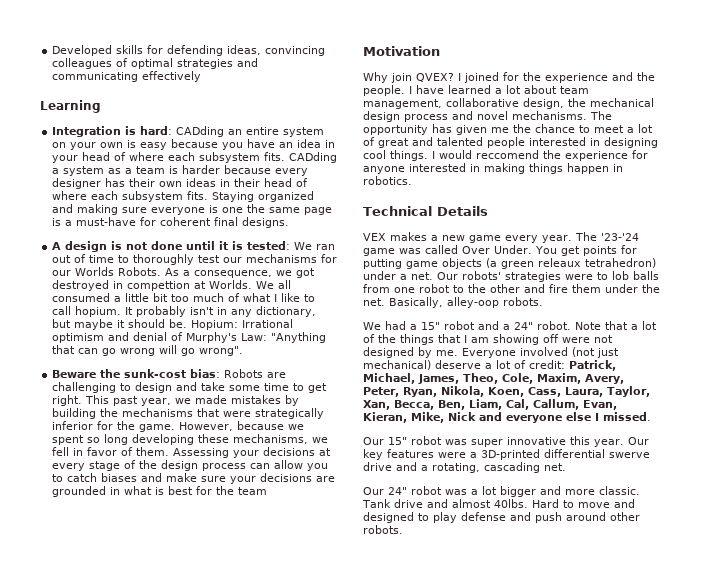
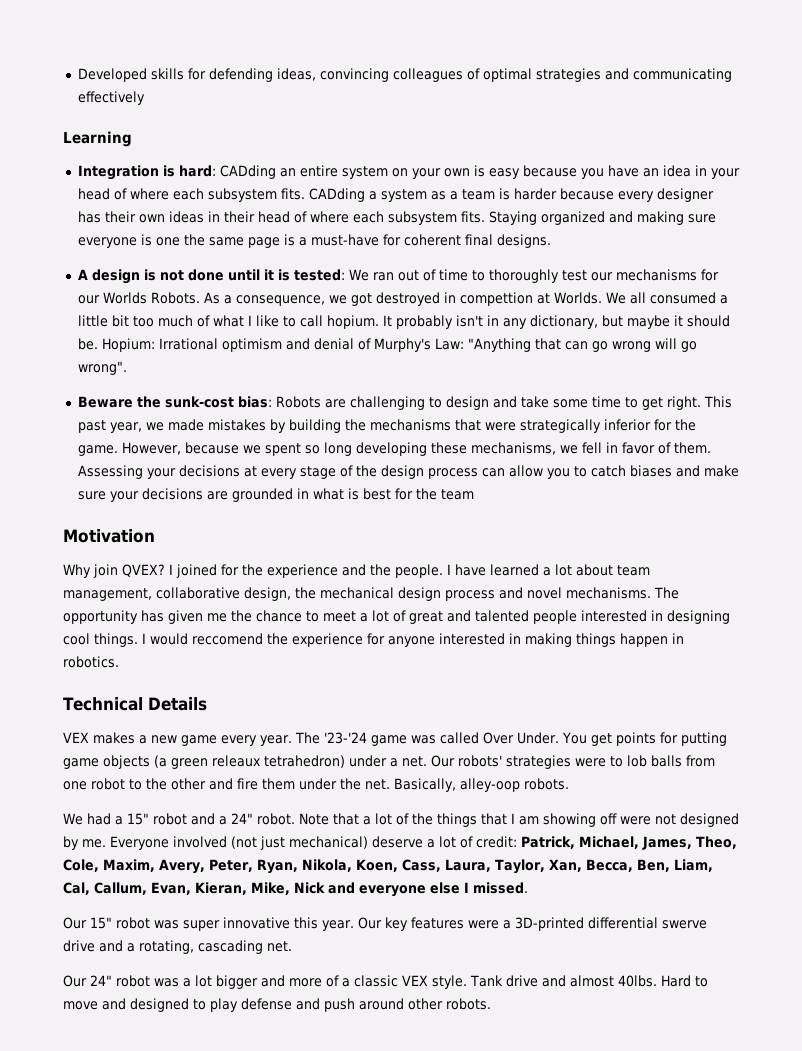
[599,486,640,495] classic. -> [326,975,467,989] of a classic VEX style.

